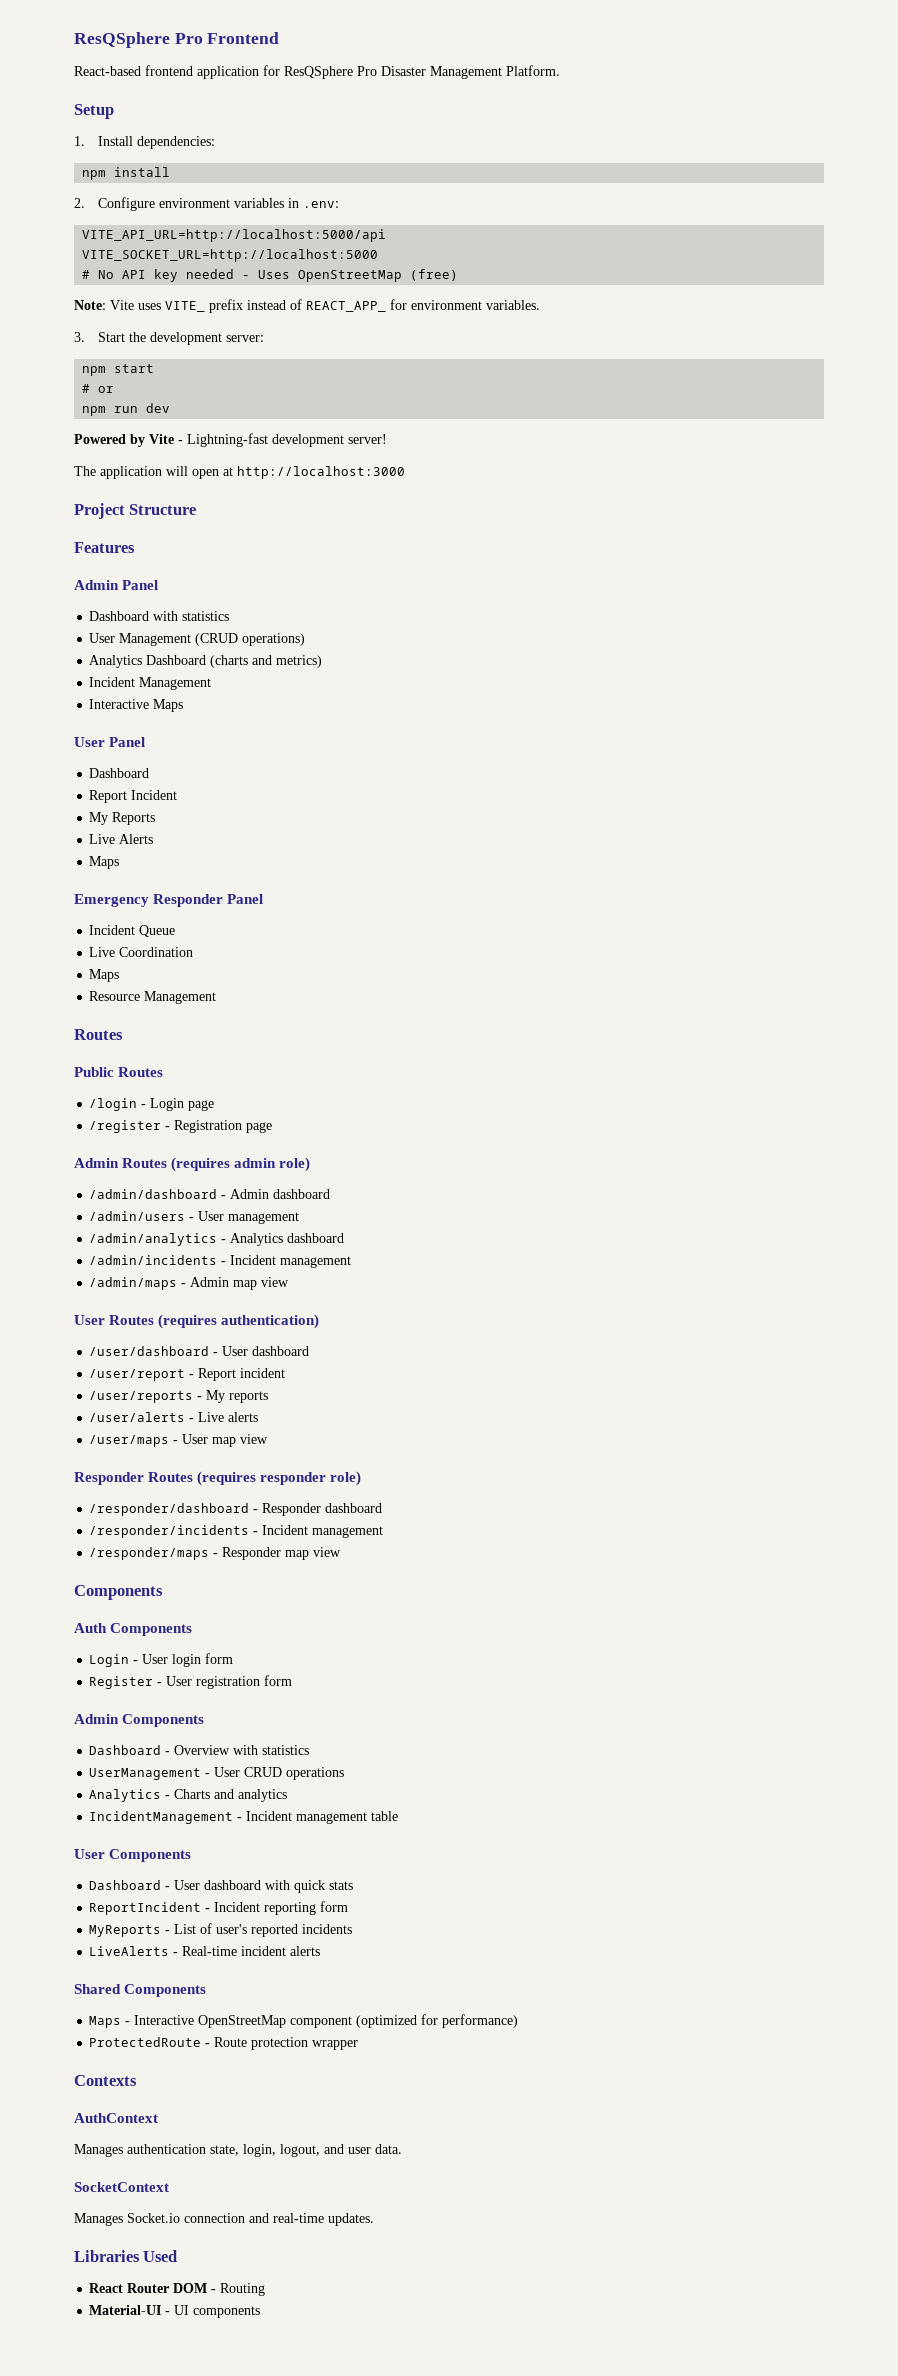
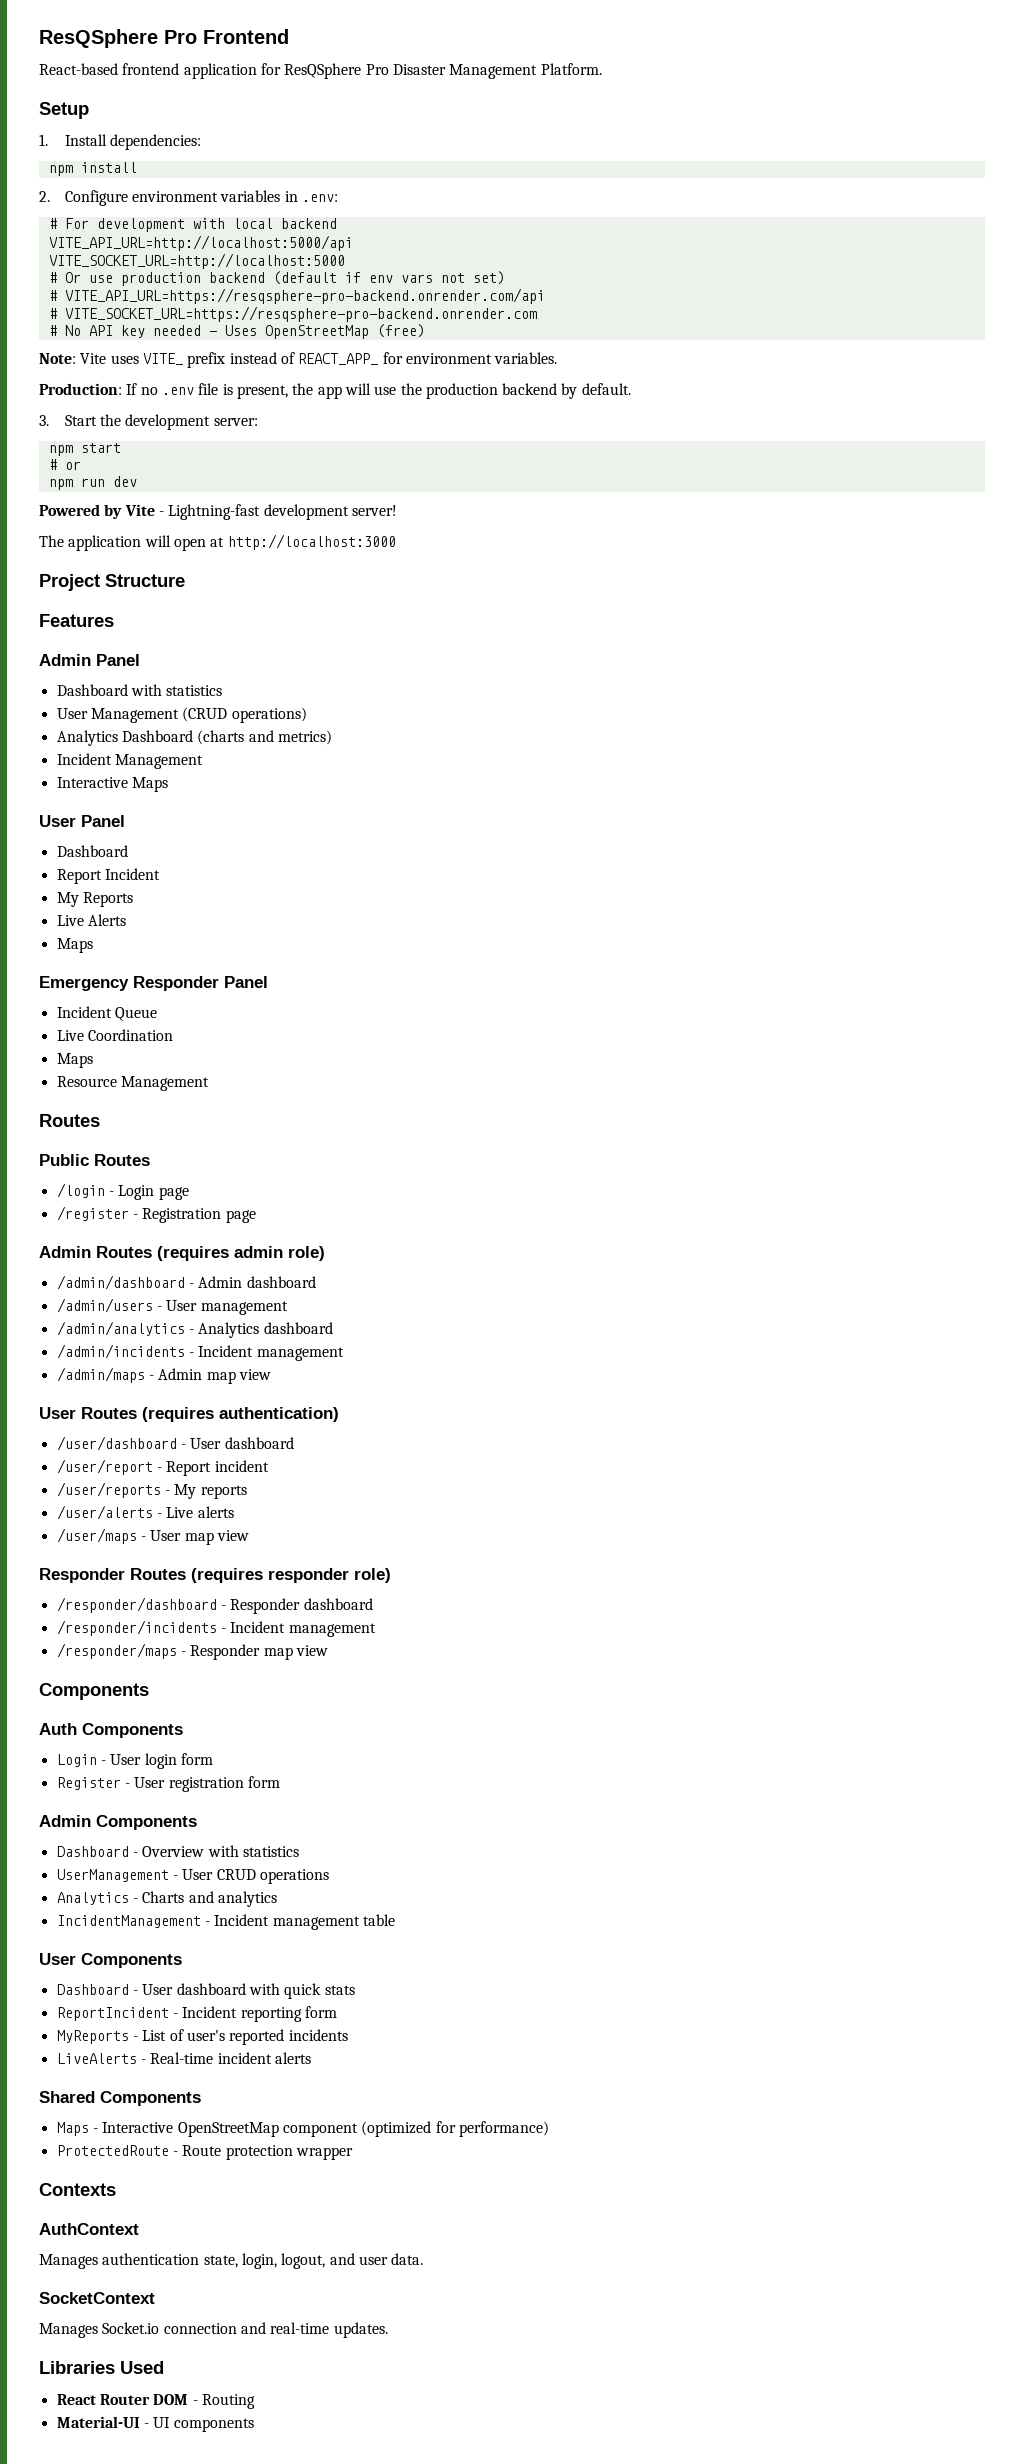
[82,229,387,242] [82,249,379,262] VITE_API_URL=http://localhost:5000/api // VITE_SOCKET_URL=http://localhost:5000 -> [48,218,337,232] [48,235,353,251] [48,253,345,269] [48,271,505,286] [48,288,545,304] [48,306,537,322] # For development with local backend // VITE_API_URL=http://localhost:5000/api // VITE_SOCKET_URL=http://localhost:5000 // # Or use production backend (default if env vars not set) // # VITE_API_URL=https://resqsphere-pro-backend.onrender.com/api // # VITE_SOCKET_URL=https://resqsphere-pro-backend.onrender.com
(540, 305) none -> [39,383,631,399] // Production: If no .env file is present, the app will use the production backend by default.

